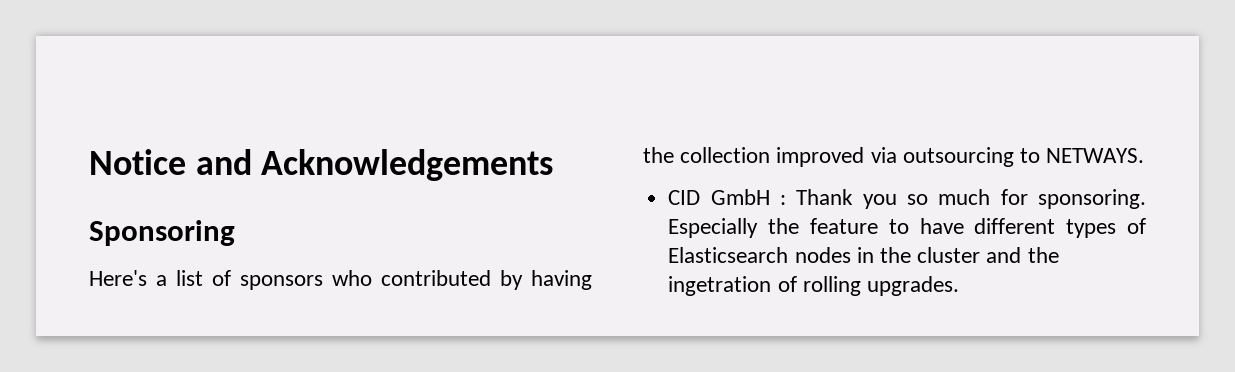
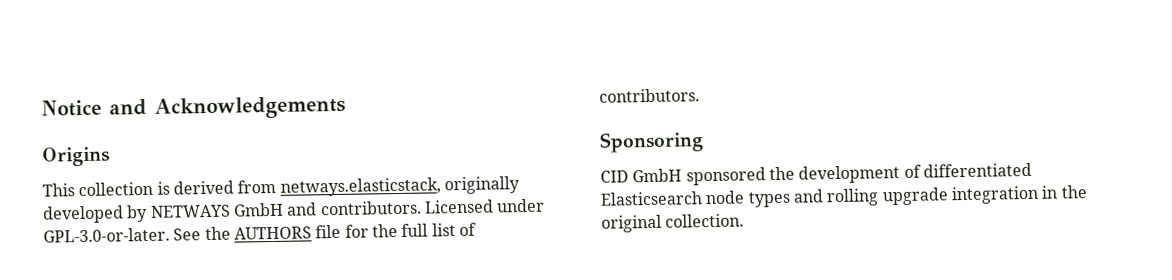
[89,220,235,246] [89,270,592,290] [643,147,1145,167] [668,189,1146,209] [668,218,1146,238] [668,247,1059,263] [668,276,959,296] Sponsoring // Here's a list of sponsors who contributed by having the collection improved via outsourcing to NETWAYS. // CID GmbH : Thank you so much for sponsoring. Especially the feature to have different types of Elasticsearch nodes in the cluster and the ingetration of rolling upgrades. -> [42,146,110,167] [42,176,520,197] [42,198,546,224] [43,222,477,243] [599,88,700,103] [599,131,704,153] [600,162,1032,186] [600,185,1087,208] [601,213,745,233] Origins // This collection is derived from netways.elasticstack, originally developed by NETWAYS GmbH and contributors. Licensed under GPL-3.0-or-later. See the AUTHORS file for the full list of contributors. // Sponsoring // CID GmbH sponsored the development of differentiated Elasticsearch node types and rolling upgrade integration in the original collection.

